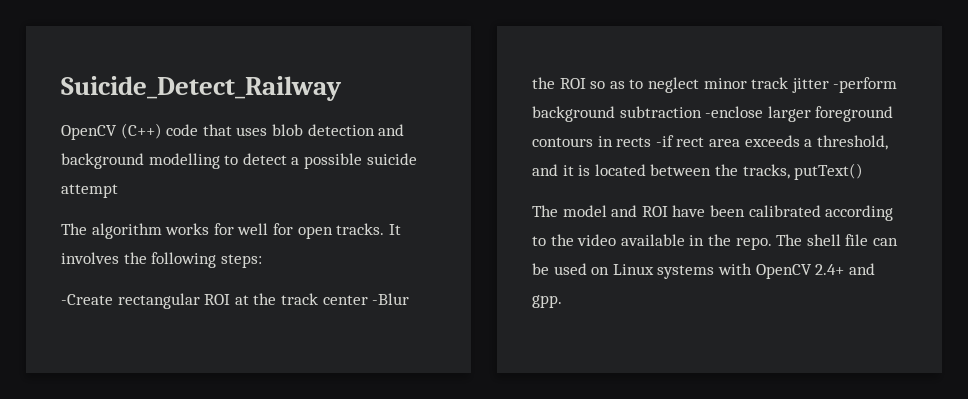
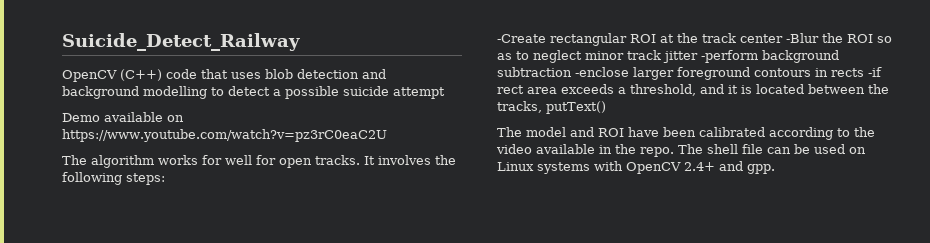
(118, 191) none -> [62,112,184,122] [62,129,387,142] // Demo available on https://www.youtube.com/watch?v=pz3rC0eaC2U

